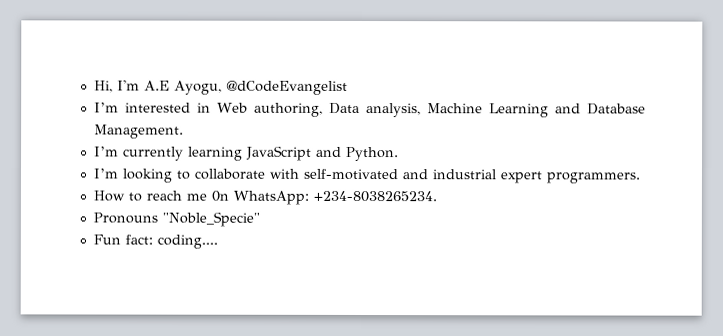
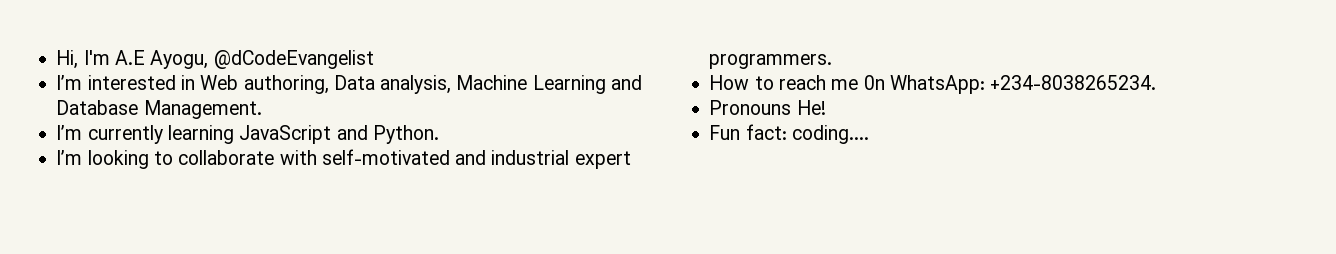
[161,211,260,227] "Noble_Specie" -> [796,100,826,115] He!

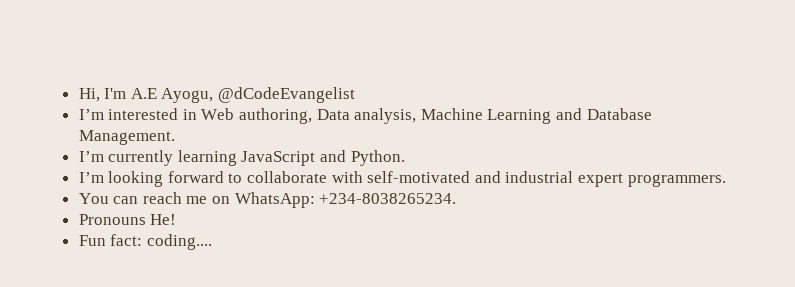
(149, 159) none -> [167,171,224,183] forward
[709,75,774,90] How to -> [78,193,139,204] You can
[863,75,885,90] 0n -> [212,196,231,204] on

